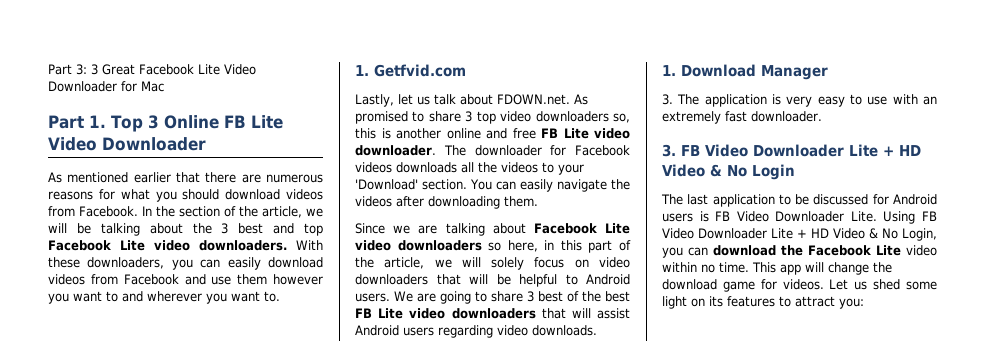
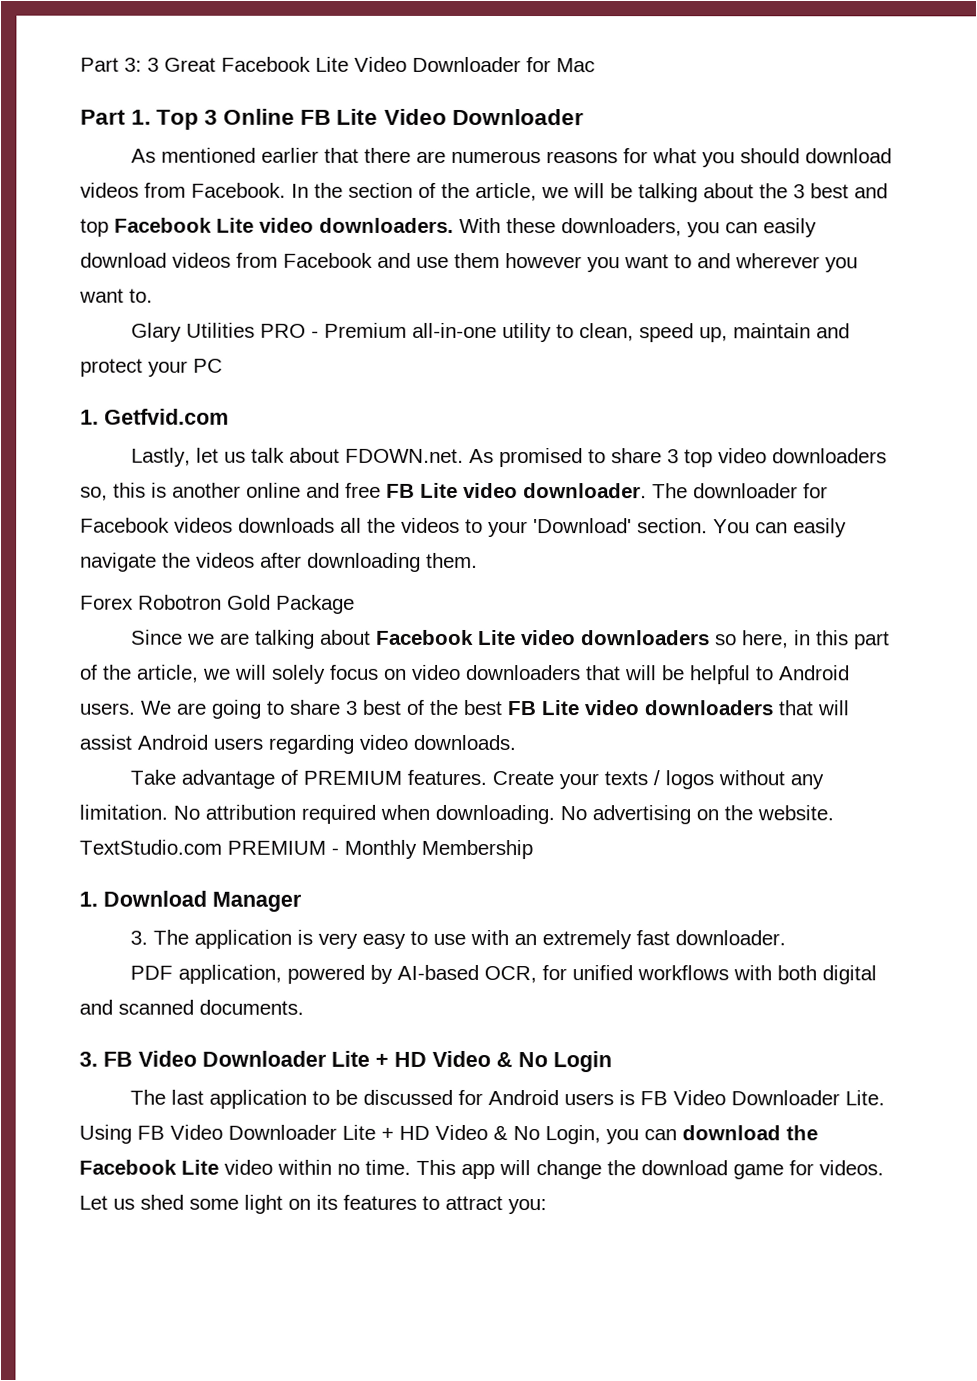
(280, 296) none -> [131,322,851,343] [80,358,223,377] // Glary Utilities PRO - Premium all-in-one utility to clean, speed up, maintain and protect your PC
(538, 201) none -> [80,594,355,614] // Forex Robotron Gold Package
(597, 330) none -> [130,769,825,790] [79,804,834,825] [79,839,533,860] // Take advantage of PREMIUM features. Create your texts / logos without any limitation. No attribution required when downloading. No advertising on the website. TextStudio.com PREMIUM - Monthly Membership
(822, 116) none -> [130,964,878,985] [79,999,304,1015] // PDF application, powered by AI-based OCR, for unified workflows with both digital and scanned documents.

